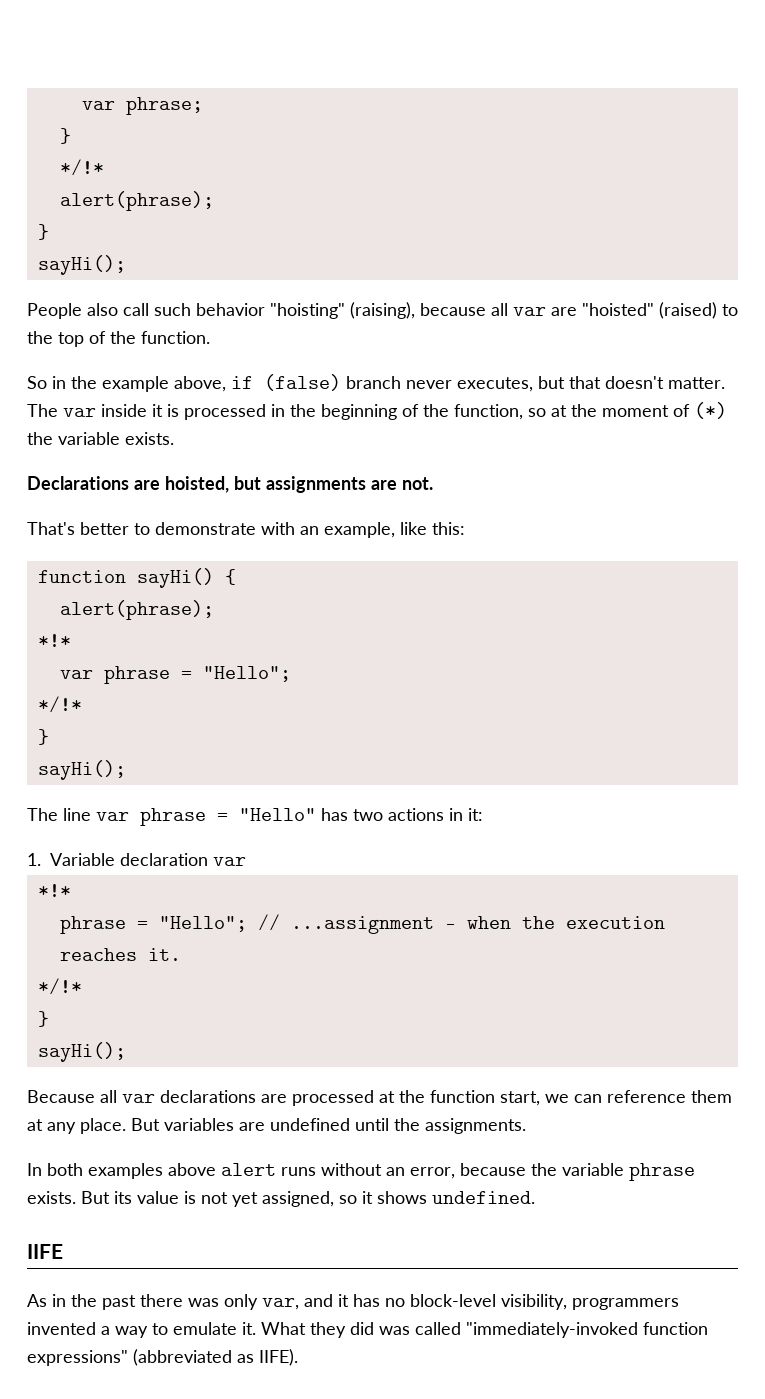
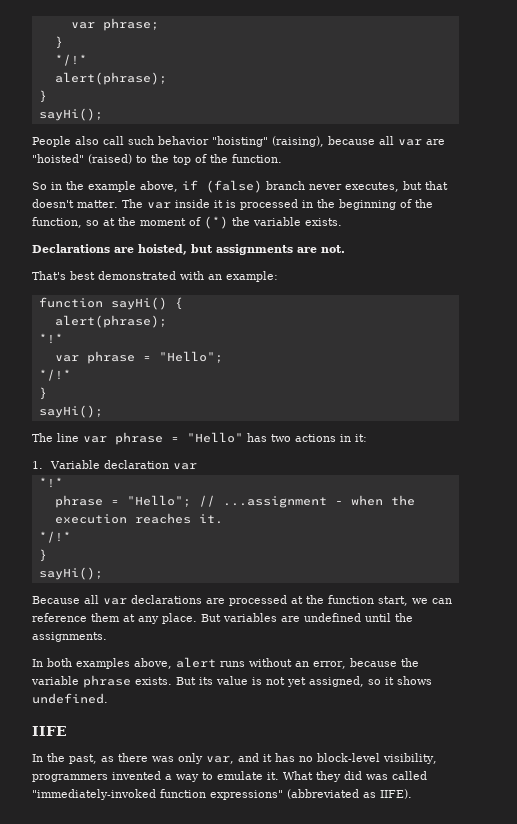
[80,522,465,538] better to demonstrate with an example, like this: -> [70,271,278,282] best demonstrated with an example:
[168,1163,216,1176] above -> [134,658,172,669] above,
[27,1294,136,1310] As in the past -> [32,753,114,764] In the past, as

